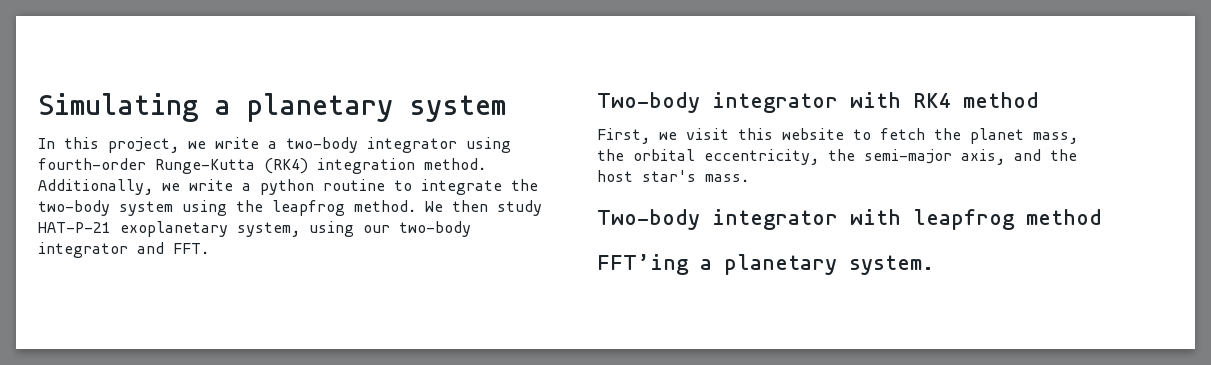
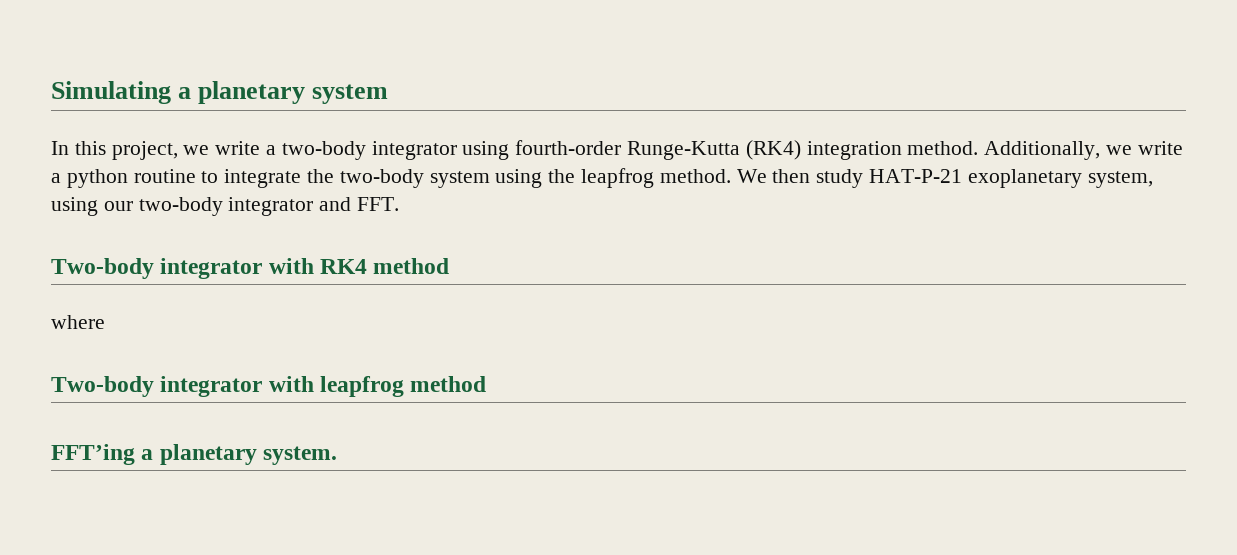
[597,128,1078,144] [597,149,1077,165] [597,170,749,182] First, we visit this website to fetch the planet mass, the orbital eccentricity, the semi-major axis, and the host star's mass. -> [51,315,105,329] where

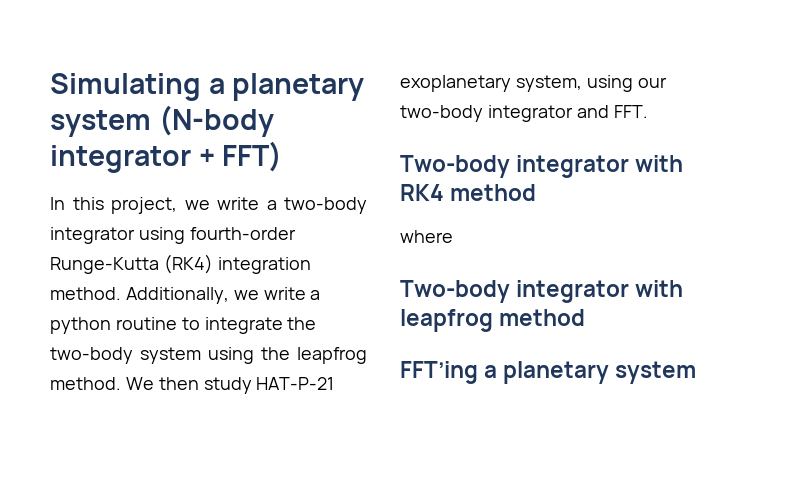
(389, 94) none -> [158,105,274,137] [50,141,283,173] (N-body integrator + FFT)
[263,446,338,465] system. -> [615,361,697,384] system

